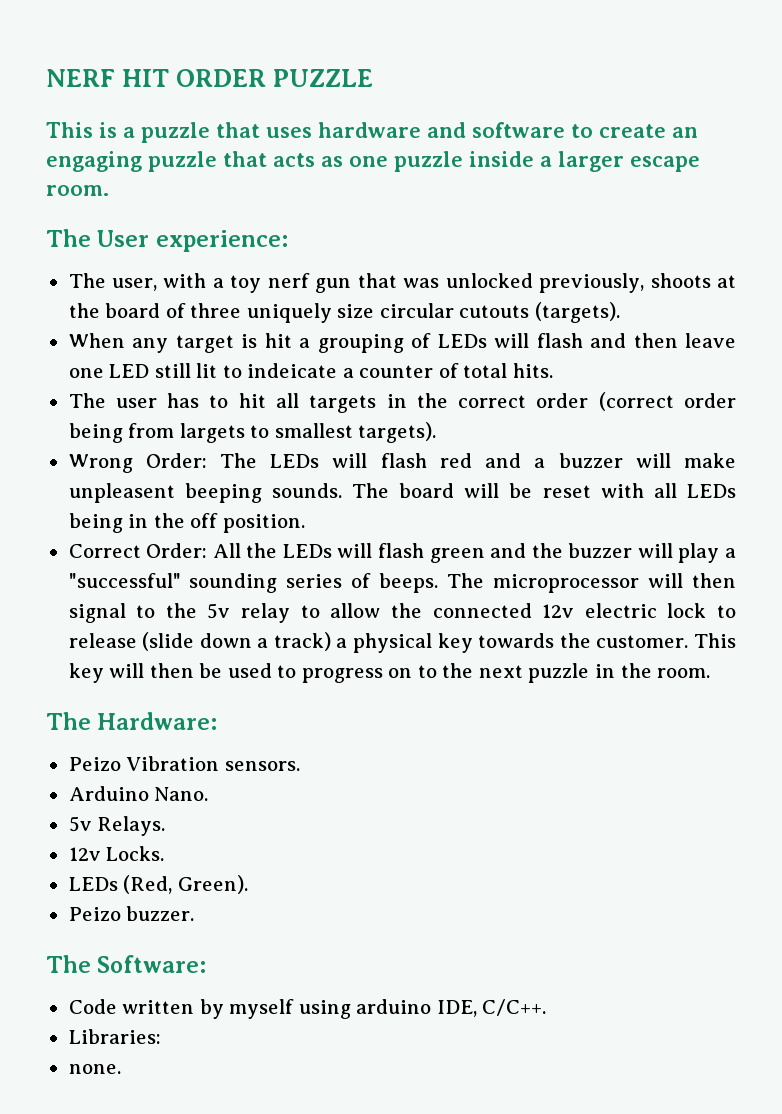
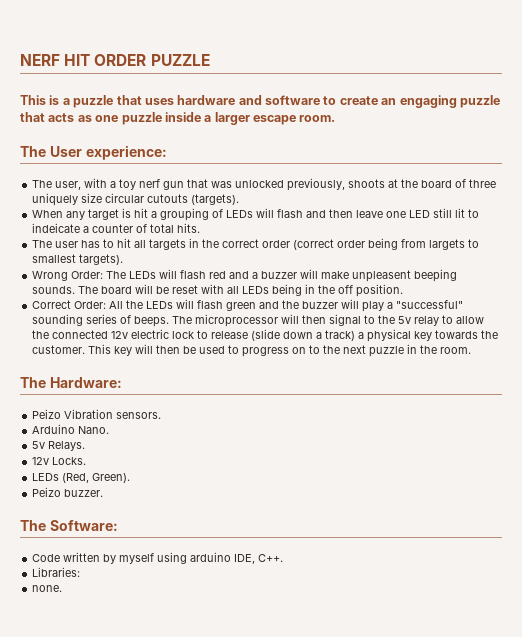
[482,999,547,1016] C/C++. -> [258,554,284,562] C++.

